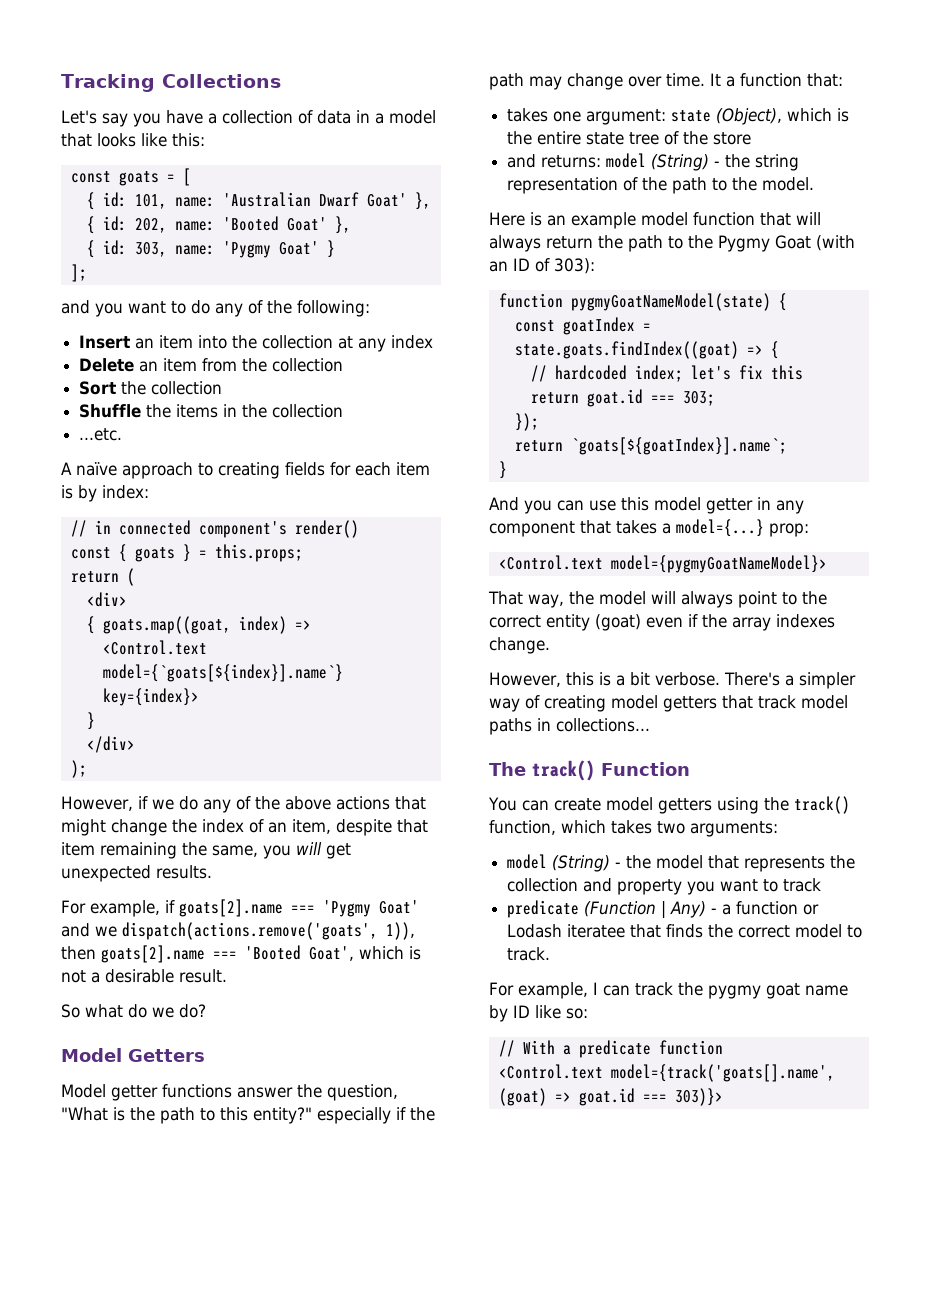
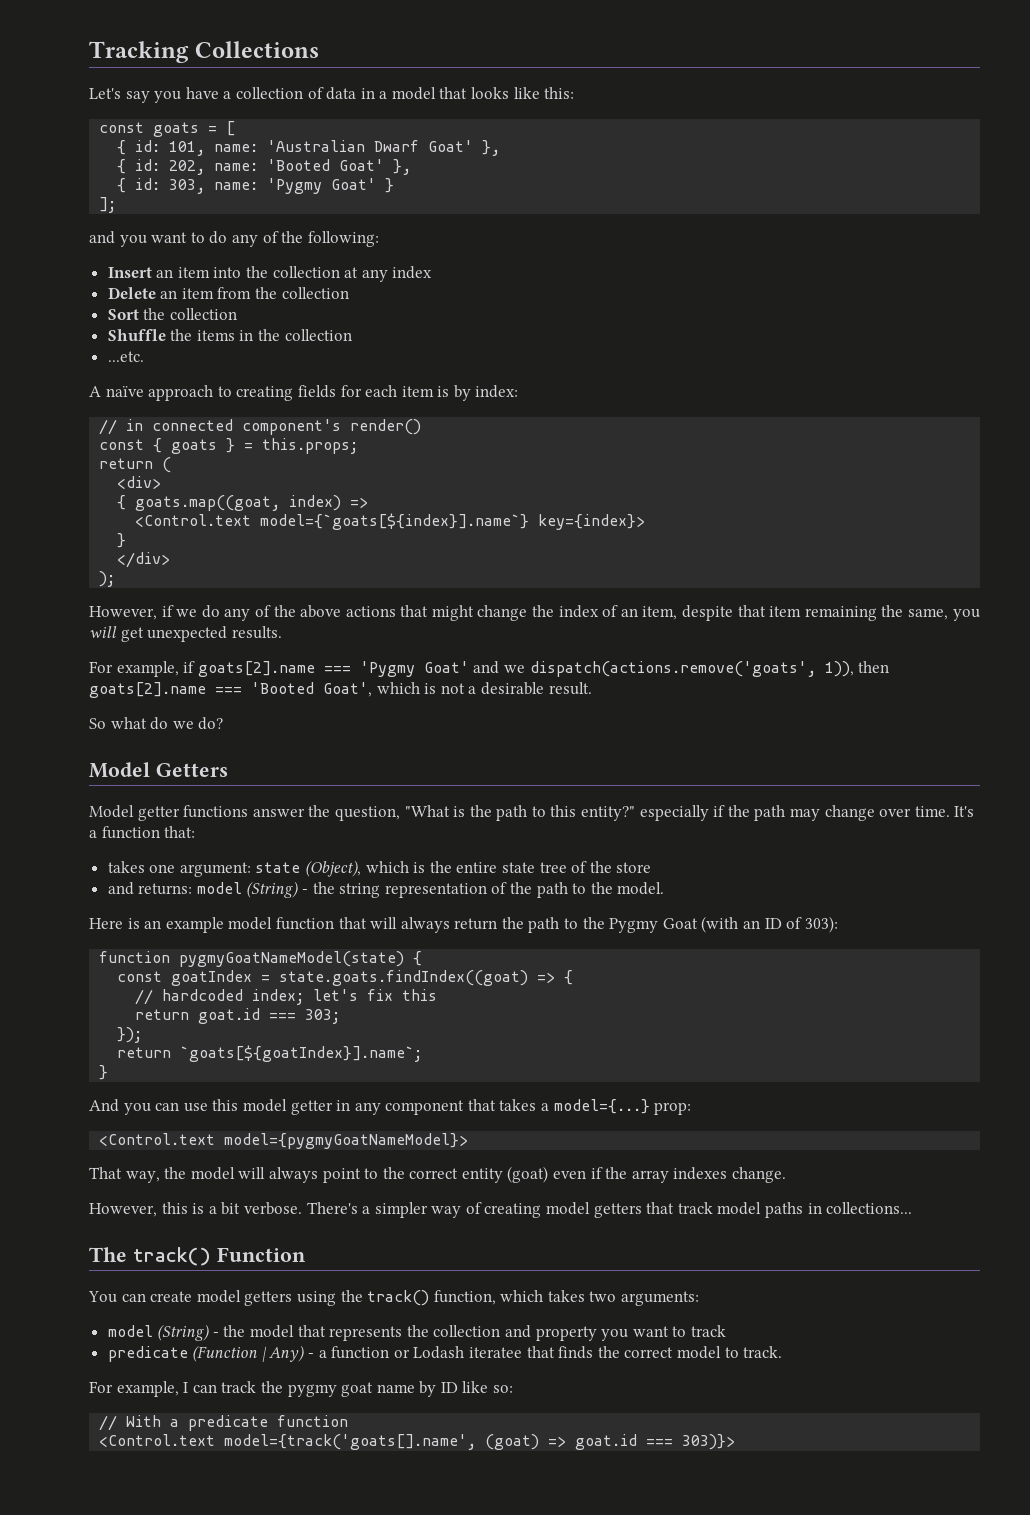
[710,73,721,86] It -> [954,806,975,817] It's

